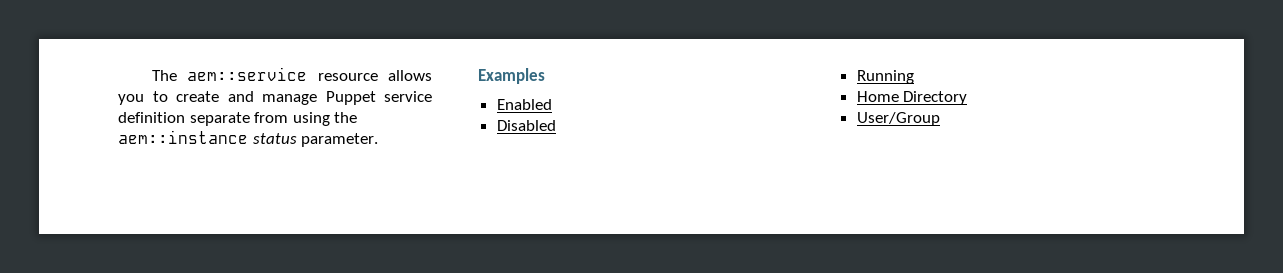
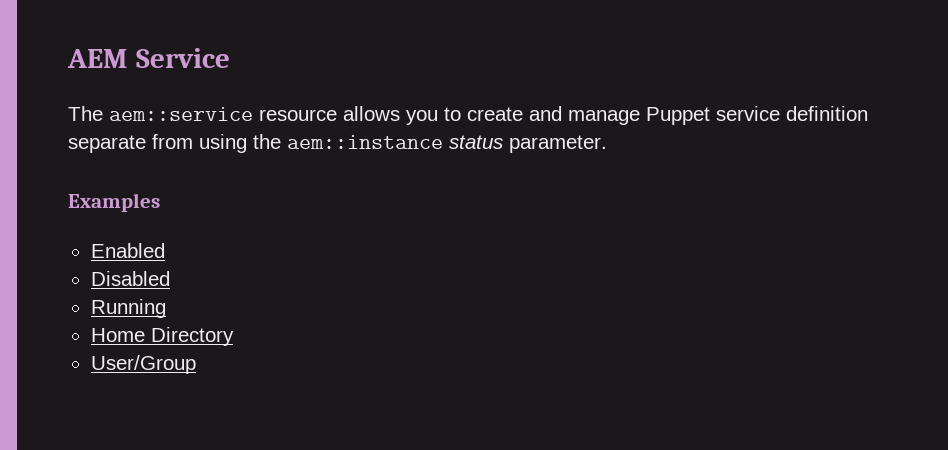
(151, 75) none -> [67,48,230,68] AEM Service //

